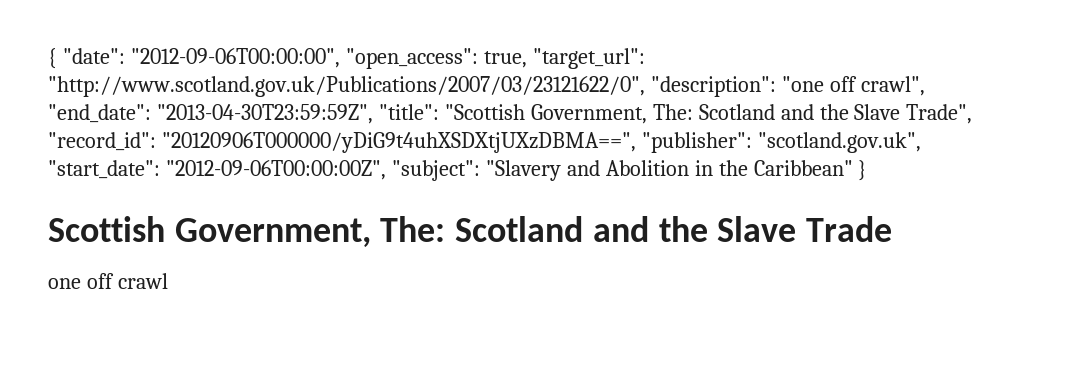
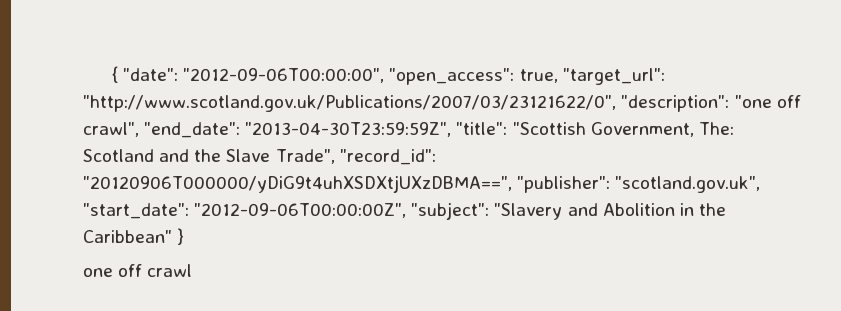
[48,216,893,248] // Scottish Government, The: Scotland and the Slave Trade -> (185, 236) none

